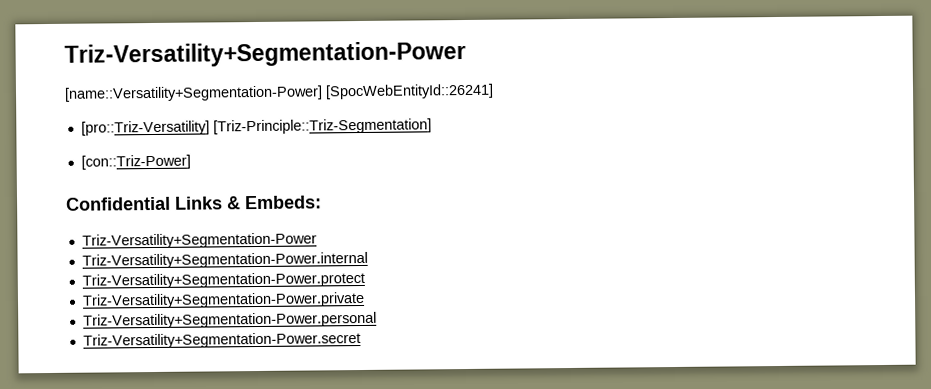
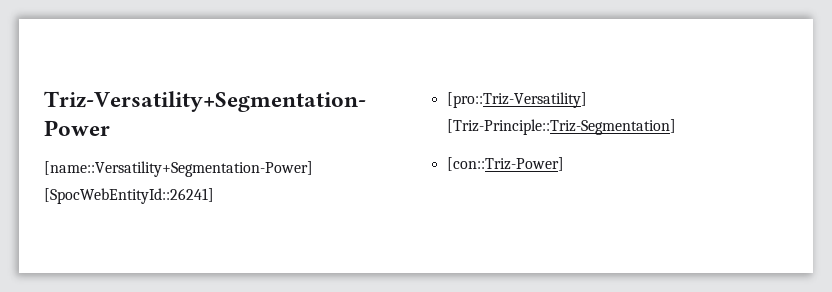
[66,195,322,211] [81,232,317,249] [81,251,368,269] [81,271,365,289] [81,291,365,309] [82,311,377,329] [82,332,361,349] // Confidential Links & Embeds: // Triz-Versatility+Segmentation-Power // Triz-Versatility+Segmentation-Power.internal // Triz-Versatility+Segmentation-Power.protect // Triz-Versatility+Segmentation-Power.private // Triz-Versatility+Segmentation-Power.personal // Triz-Versatility+Segmentation-Power.secret -> (564, 164) none

